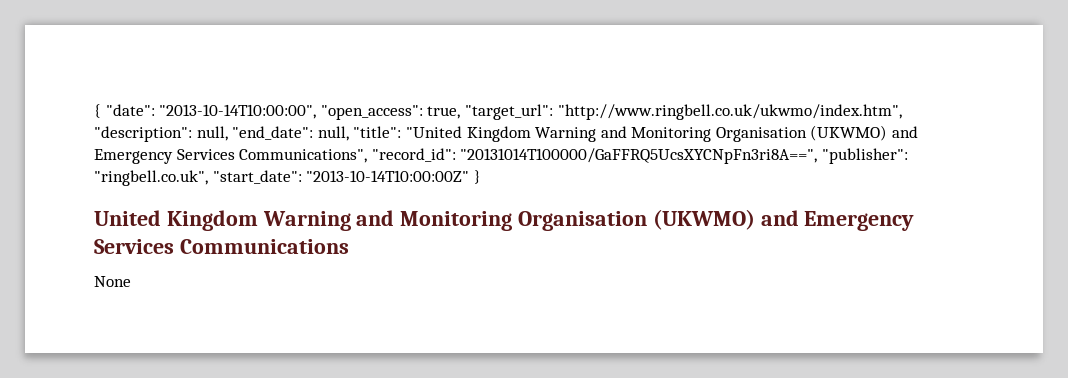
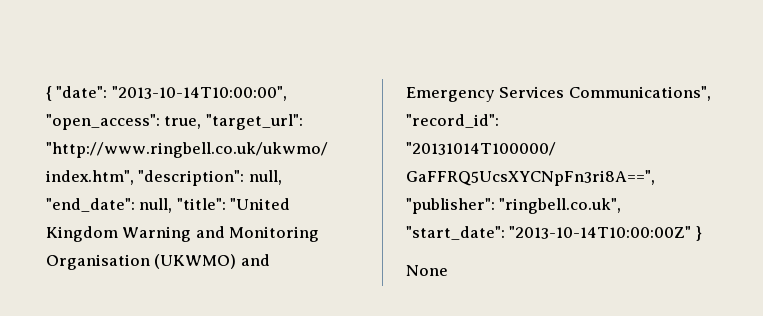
[94,209,915,231] [94,239,349,254] // United Kingdom Warning and Monitoring Organisation (UKWMO) and Emergency Services Communications -> (702, 233) none

